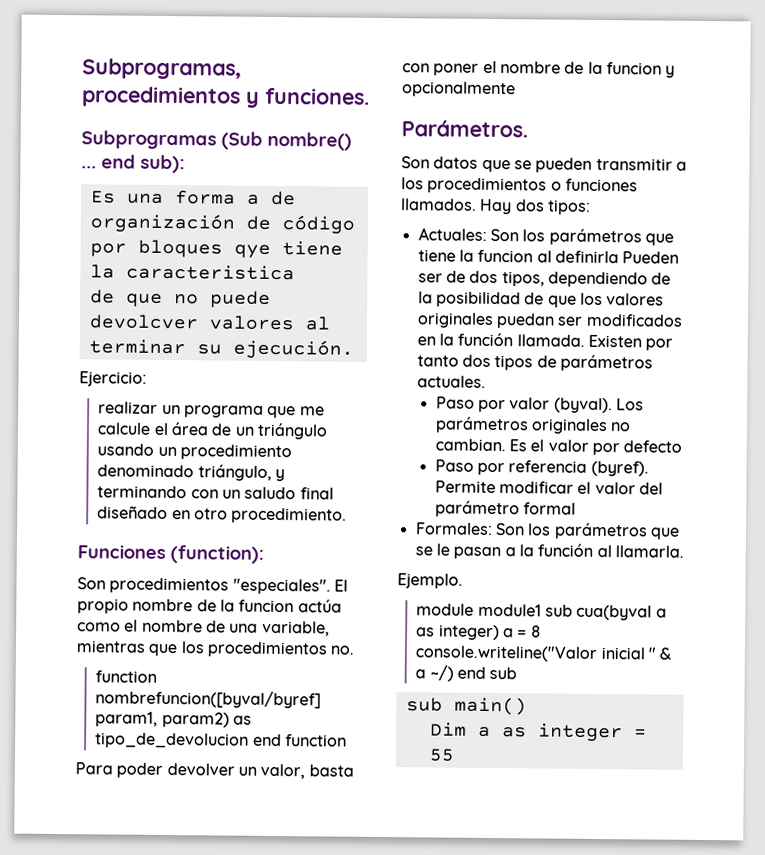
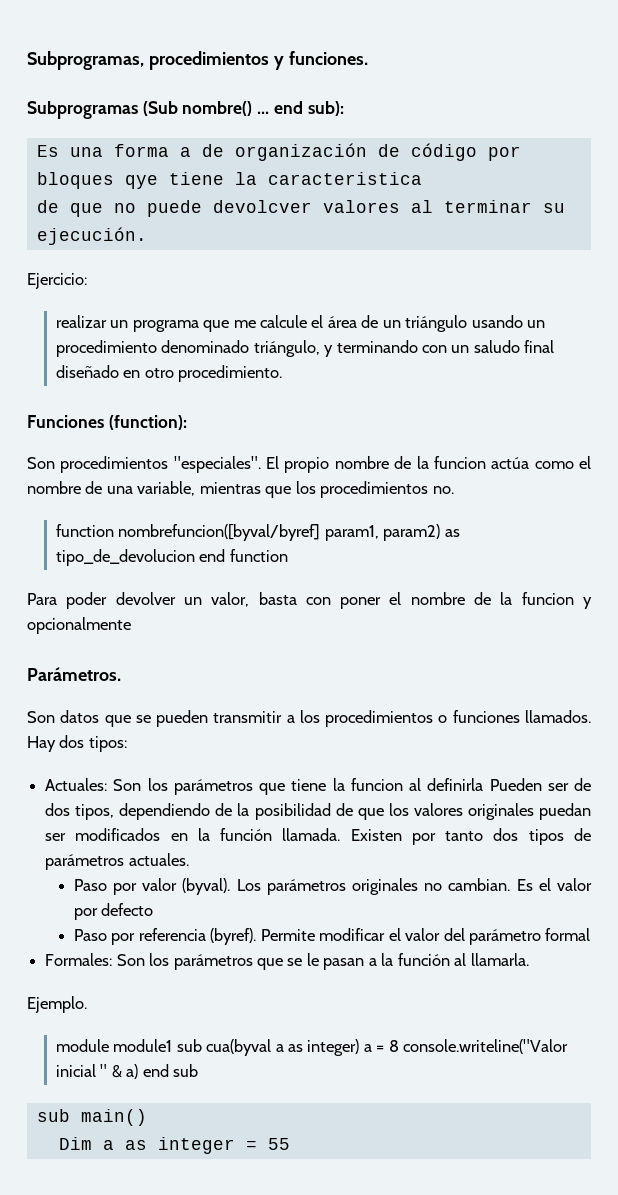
[415,664,454,682] a ~/) -> [126,1064,139,1079] a)

